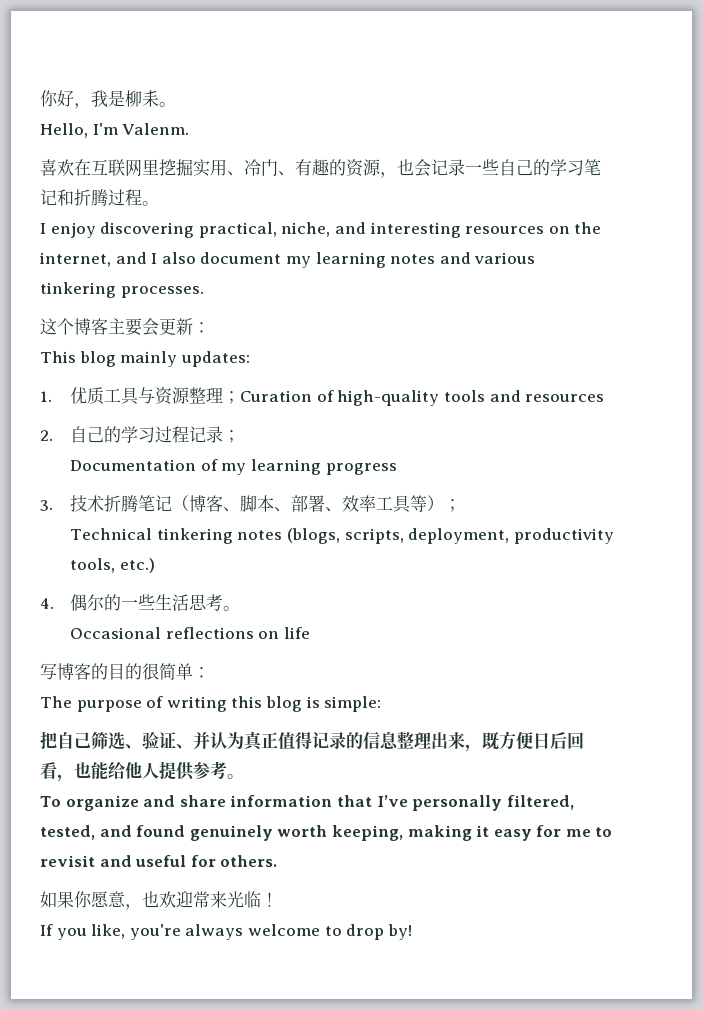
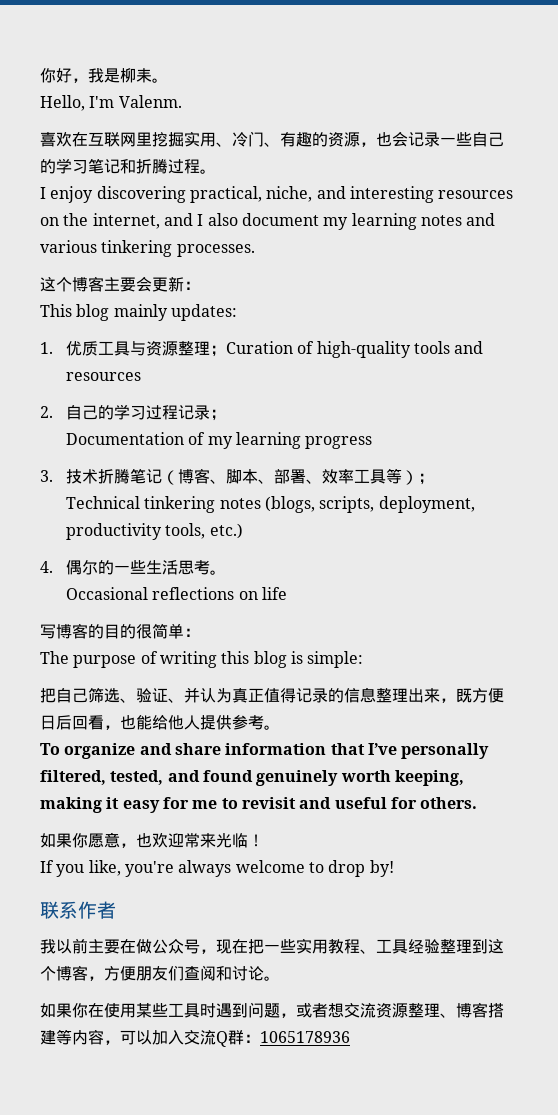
(412, 932) none -> [40,901,116,919] [40,938,504,954] [40,965,280,981] [40,1002,504,1018] [40,1029,350,1047] // 联系作者 // 我以前主要在做公众号，现在把一些实用教程、工具经验整理到这个博客，方便朋友们查阅和讨论。 // 如果你在使用某些工具时遇到问题，或者想交流资源整理、博客搭建等内容，可以加入交流Q群：1065178936

